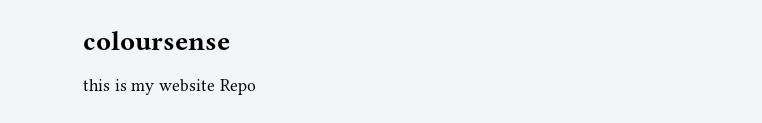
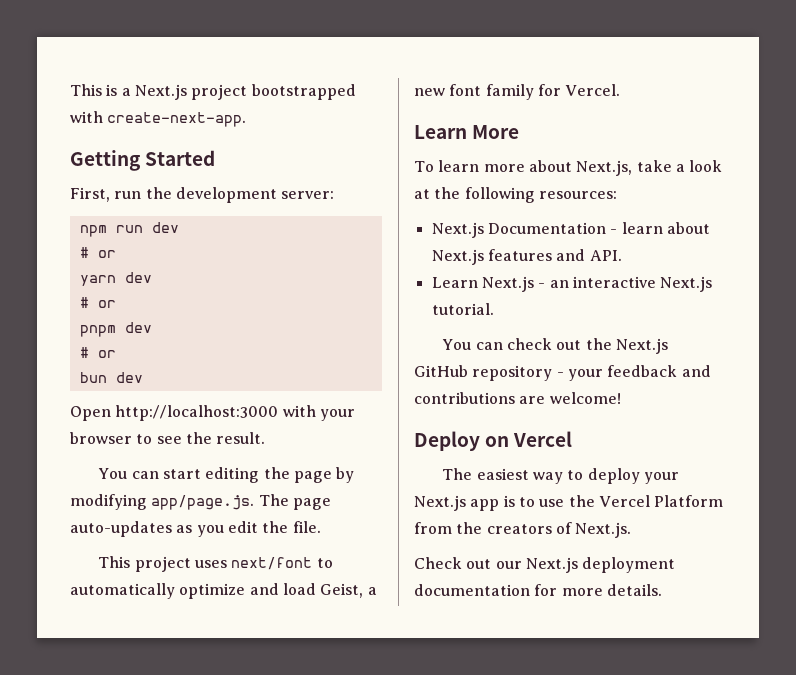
[83,31,230,50] [83,79,256,95] coloursense // this is my website Repo -> [70,84,356,100] [70,111,247,127] [70,150,216,171] [70,187,335,203] [79,222,179,237] [79,247,116,258] [79,272,152,286] [79,297,116,308] [79,322,152,337] [79,347,116,358] [79,372,143,383] [70,405,355,421] [70,432,266,444] [98,467,355,483] [70,494,331,510] [70,521,321,537] [98,556,333,572] [70,583,377,599] [414,84,621,100] [414,125,520,139] [414,160,723,176] [414,187,617,203] [431,222,710,238] [431,249,622,265] [431,276,713,292] [431,303,494,315] [442,338,668,354] [414,365,711,381] [414,392,621,404] [414,431,573,451] [442,468,679,484] [414,495,724,511] [414,522,632,538] [414,557,676,573] [414,584,662,596] This is a Next.js project bootstrapped with create-next-app. // Getting Started // First, run the development server: // npm run dev // # or // yarn dev // # or // pnpm dev // # or // bun dev // Open http://localhost:3000 with your browser to see the result. // You can start editing the page by modifying app/page.js. The page auto-updates as you edit the file. // This project uses next/font to automatically optimize and load Geist, a new font family for Vercel. // Learn More // To learn more about Next.js, take a look at the following resources: // Next.js Documentation - learn about Next.js features and API. // Learn Next.js - an interactive Next.js tutorial. // You can check out the Next.js GitHub repository - your feedback and contributions are welcome! // Deploy on Vercel // The easiest way to deploy your Next.js app is to use the Vercel Platform from the creators of Next.js. // Check out our Next.js deployment documentation for more details.

